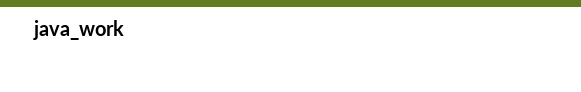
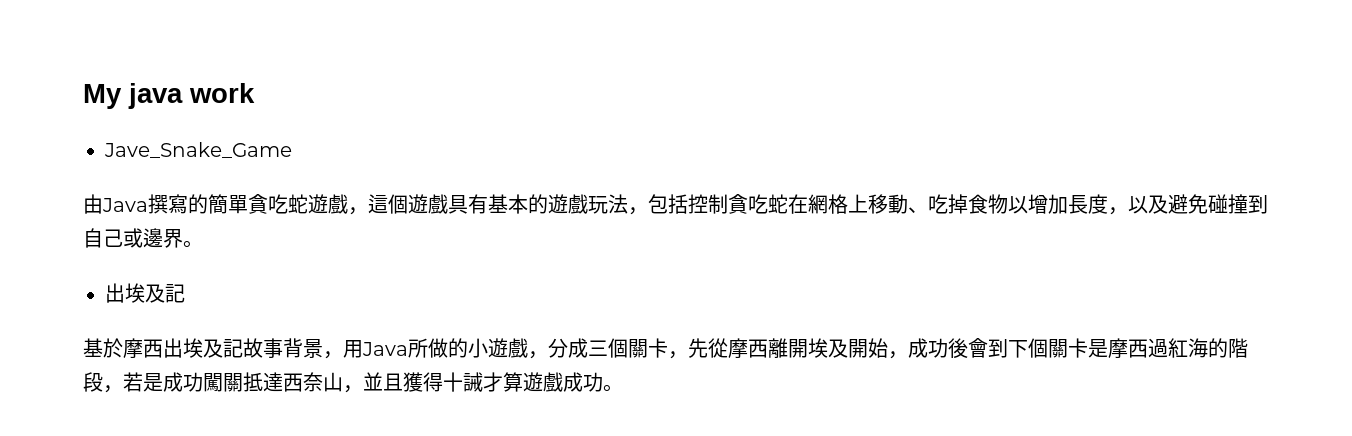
[33,20,124,40] java_work -> [83,83,255,109] [104,142,292,158] [83,194,1268,215] [83,228,203,248] [105,283,185,303] [83,338,1248,359] [83,372,623,393] My java work // Jave_Snake_Game // 由Java撰寫的簡單貪吃蛇遊戲，這個遊戲具有基本的遊戲玩法，包括控制貪吃蛇在網格上移動、吃掉食物以增加長度，以及避免碰撞到自己或邊界。 // 出埃及記 // 基於摩西出埃及記故事背景，用Java所做的小遊戲，分成三個關卡，先從摩西離開埃及開始，成功後會到下個關卡是摩西過紅海的階段，若是成功闖關抵達西奈山，並且獲得十誡才算遊戲成功。

